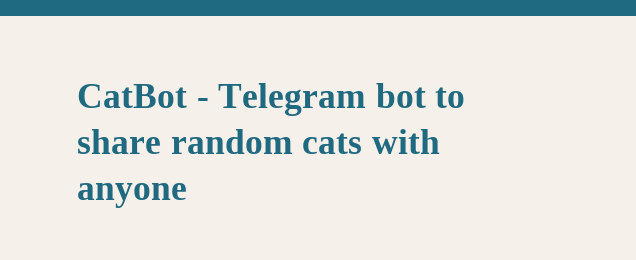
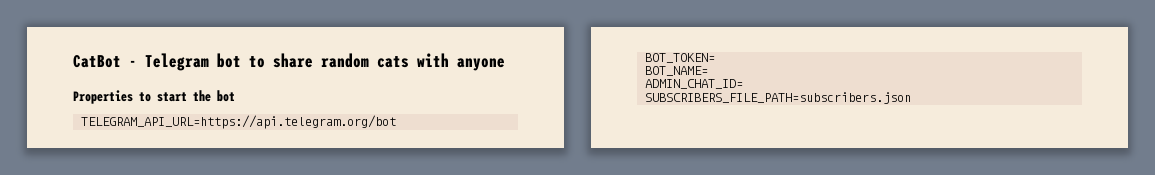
(187, 195) none -> [73,90,235,104] [81,115,397,129] [645,53,716,63] [645,66,709,76] [645,79,744,89] [645,92,912,104] // Properties to start the bot // TELEGRAM_API_URL=https://api.telegram.org/bot // BOT_TOKEN= // BOT_NAME= // ADMIN_CHAT_ID= // SUBSCRIBERS_FILE_PATH=subscribers.json

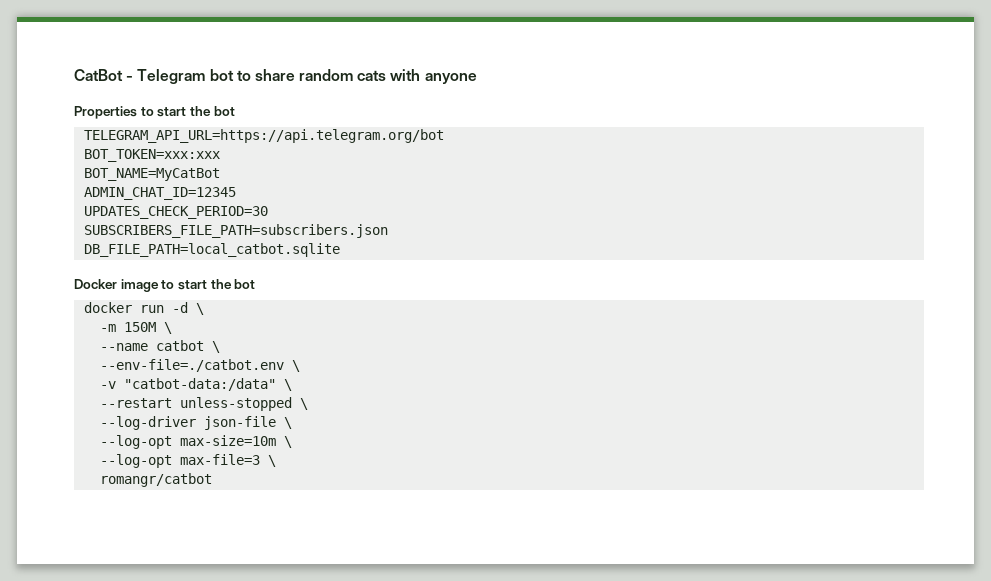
[645,53,716,63] [645,66,709,76] [645,79,744,89] [645,92,912,104] BOT_TOKEN= // BOT_NAME= // ADMIN_CHAT_ID= // SUBSCRIBERS_FILE_PATH=subscribers.json -> [83,149,220,162] [83,168,220,181] [83,187,236,200] [83,206,268,219] [83,224,388,238] [83,243,340,257] [74,279,256,292] [83,302,204,315] [99,322,172,334] [99,340,220,353] [99,359,300,372] [99,378,292,391] [99,397,308,411] [99,416,292,430] [99,435,292,449] [99,454,276,468] [99,473,212,487] BOT_TOKEN=xxx:xxx // BOT_NAME=MyCatBot // ADMIN_CHAT_ID=12345 // UPDATES_CHECK_PERIOD=30 // SUBSCRIBERS_FILE_PATH=subscribers.json // DB_FILE_PATH=local_catbot.sqlite // Docker image to start the bot // docker run -d \ // -m 150M \ // --name catbot \ // --env-file=./catbot.env \ // -v "catbot-data:/data" \ // --restart unless-stopped \ // --log-driver json-file \ // --log-opt max-size=10m \ // --log-opt max-file=3 \ // romangr/catbot

